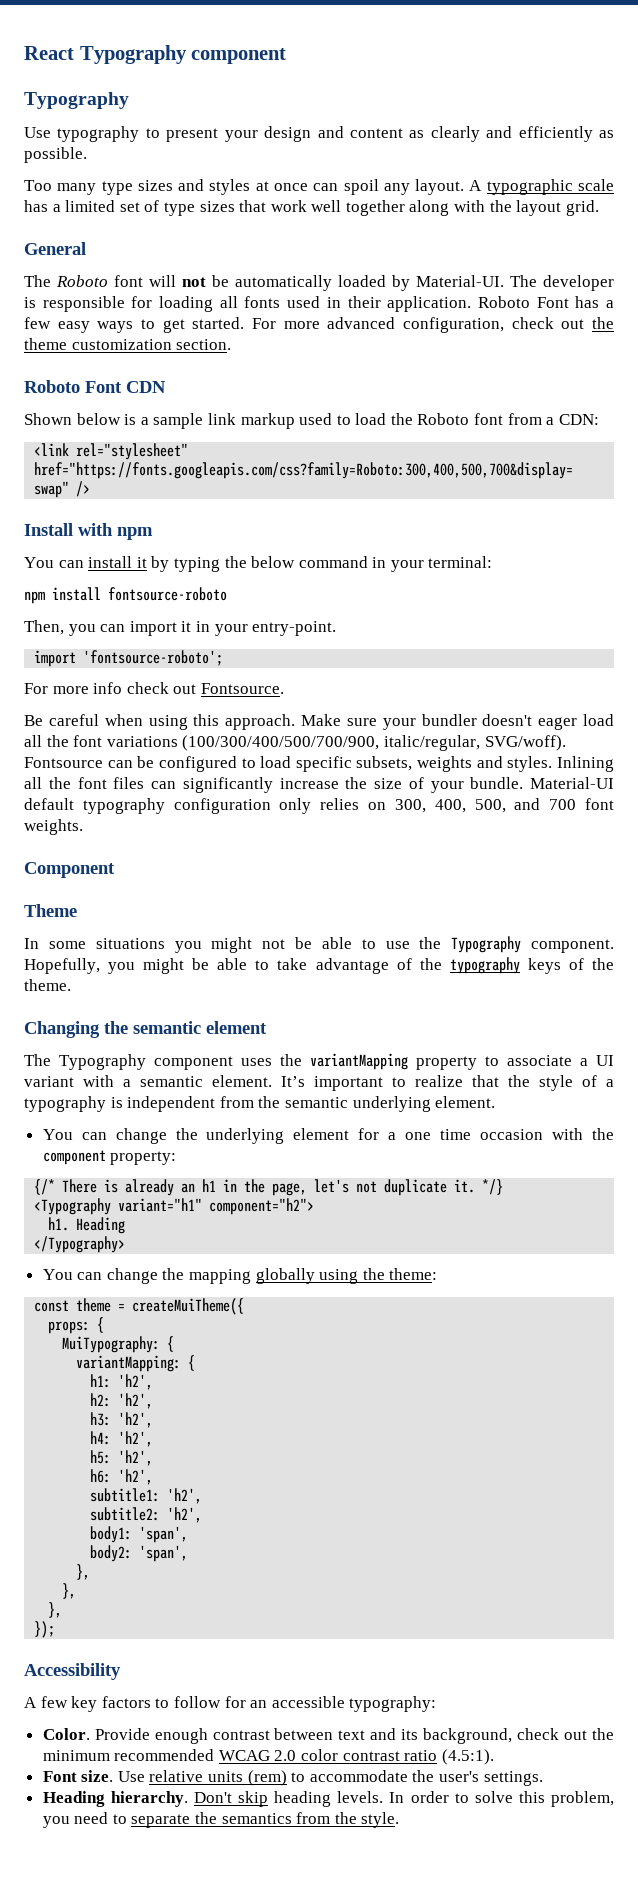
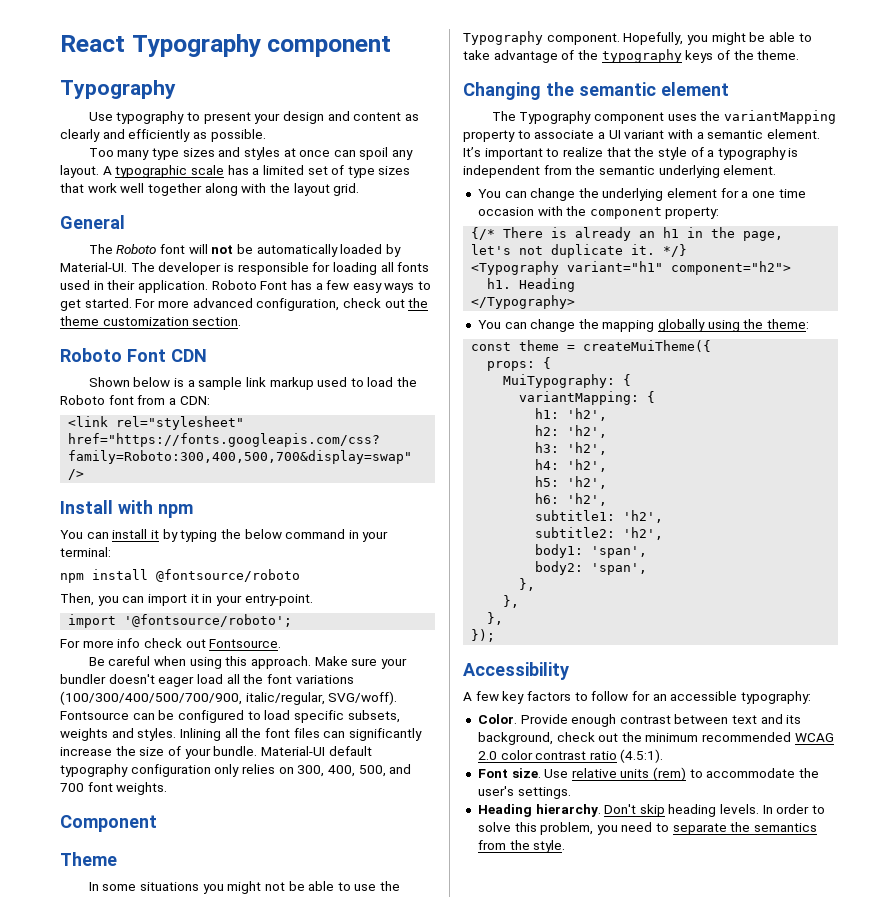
[108,587,227,601] fontsource-roboto -> [156,569,300,582] @fontsource/roboto
[83,650,224,666] 'fontsource-roboto'; -> [124,614,293,627] '@fontsource/roboto';

